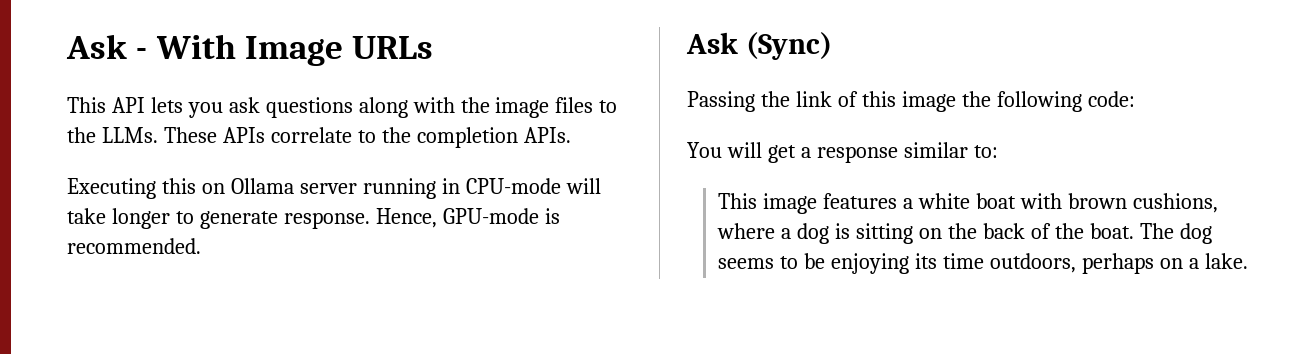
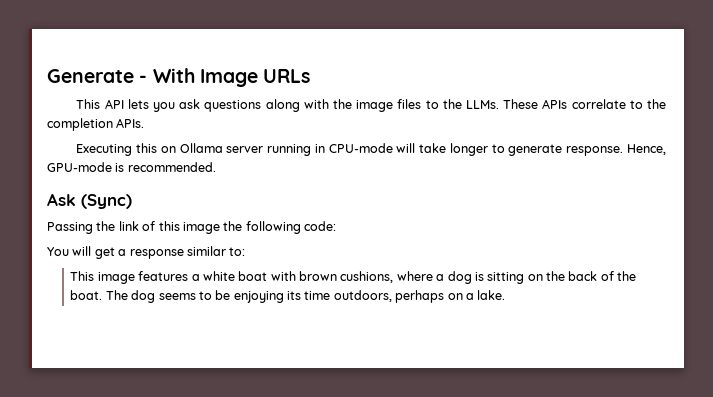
[66,34,127,59] Ask -> [47,69,134,83] Generate

